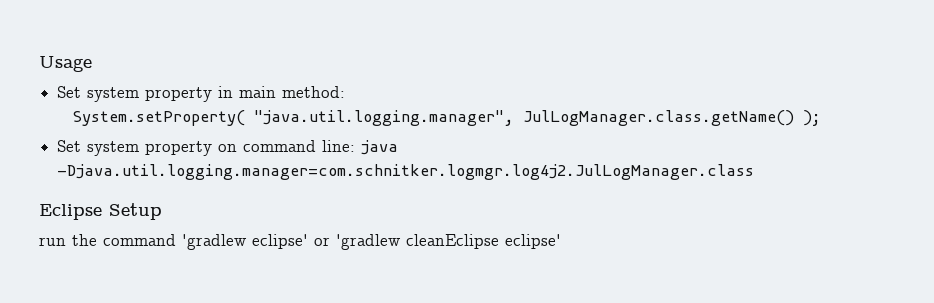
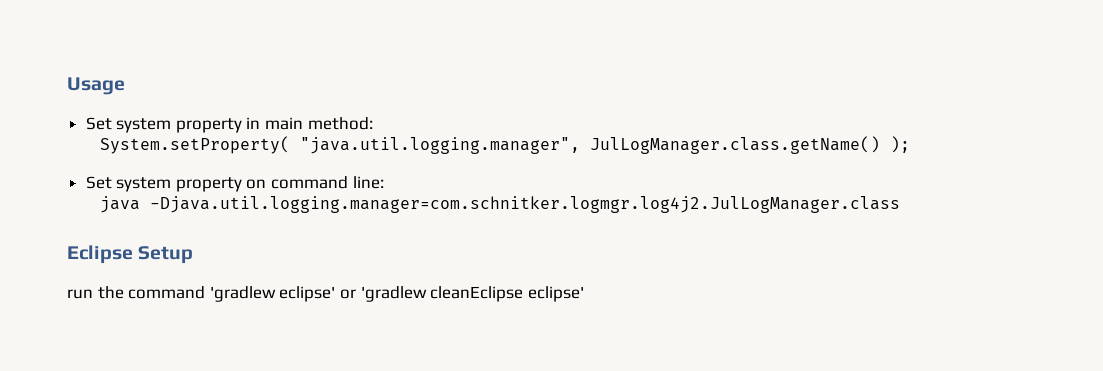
(356, 146) none -> (384, 182) //

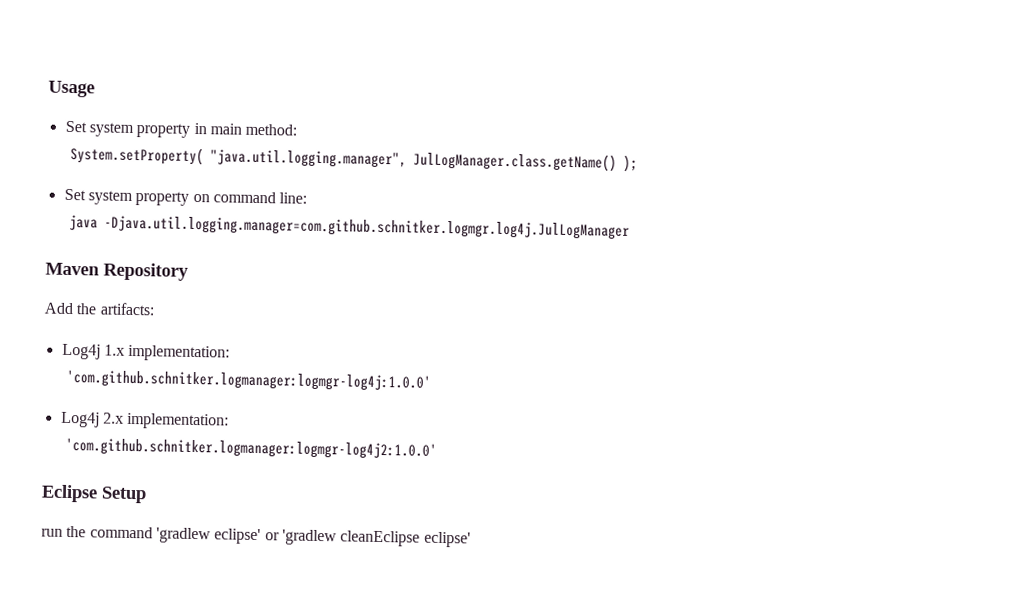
[150,196,901,213] -Djava.util.logging.manager=com.schnitker.logmgr.log4j2.JulLogManager.class -> [103,215,630,240] [45,262,189,281] [44,302,155,316] [61,343,231,362] [65,369,431,392] [60,411,230,430] [64,437,437,460] -Djava.util.logging.manager=com.github.schnitker.logmgr.log4j.JulLogManager // Maven Repository // Add the artifacts: // Log4j 1.x implementation: // 'com.github.schnitker.logmanager:logmgr-log4j:1.0.0' // Log4j 2.x implementation: // 'com.github.schnitker.logmanager:logmgr-log4j2:1.0.0'

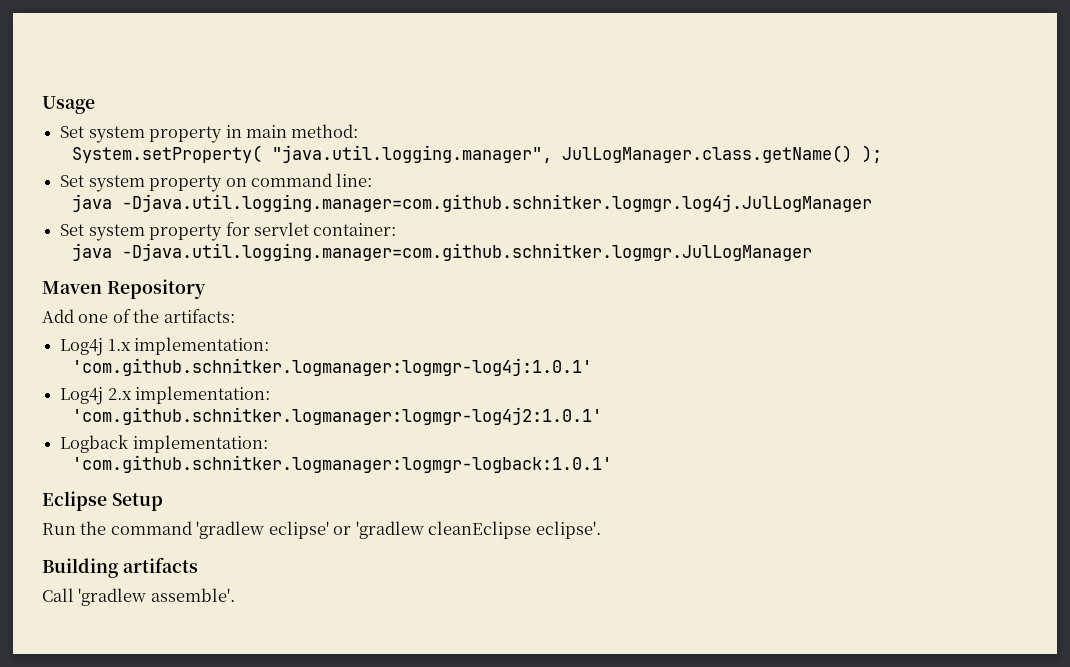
(630, 227) none -> [60,222,397,241] [71,243,812,261] // Set system property for servlet container: // java -Djava.util.logging.manager=com.github.schnitker.logmgr.JulLogManager
(74, 308) none -> [78,309,131,323] one of
[65,369,431,392] 'com.github.schnitker.logmanager:logmgr-log4j:1.0.0' -> [71,358,592,376] 'com.github.schnitker.logmanager:logmgr-log4j:1.0.1'
[64,437,437,460] 'com.github.schnitker.logmanager:logmgr-log4j2:1.0.0' -> [71,407,602,425] [60,435,268,453] [71,455,612,473] 'com.github.schnitker.logmanager:logmgr-log4j2:1.0.1' // Logback implementation: // 'com.github.schnitker.logmanager:logmgr-logback:1.0.1'
[41,528,63,537] run -> [42,523,76,535] Run
[423,531,471,548] eclipse' -> [535,521,601,539] [42,557,198,578] [42,588,235,606] eclipse'. // Building artifacts // Call 'gradlew assemble'.

